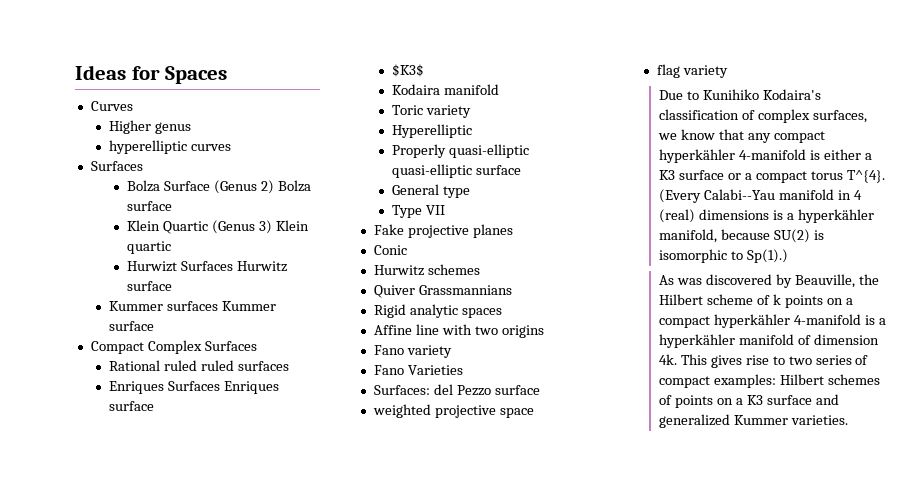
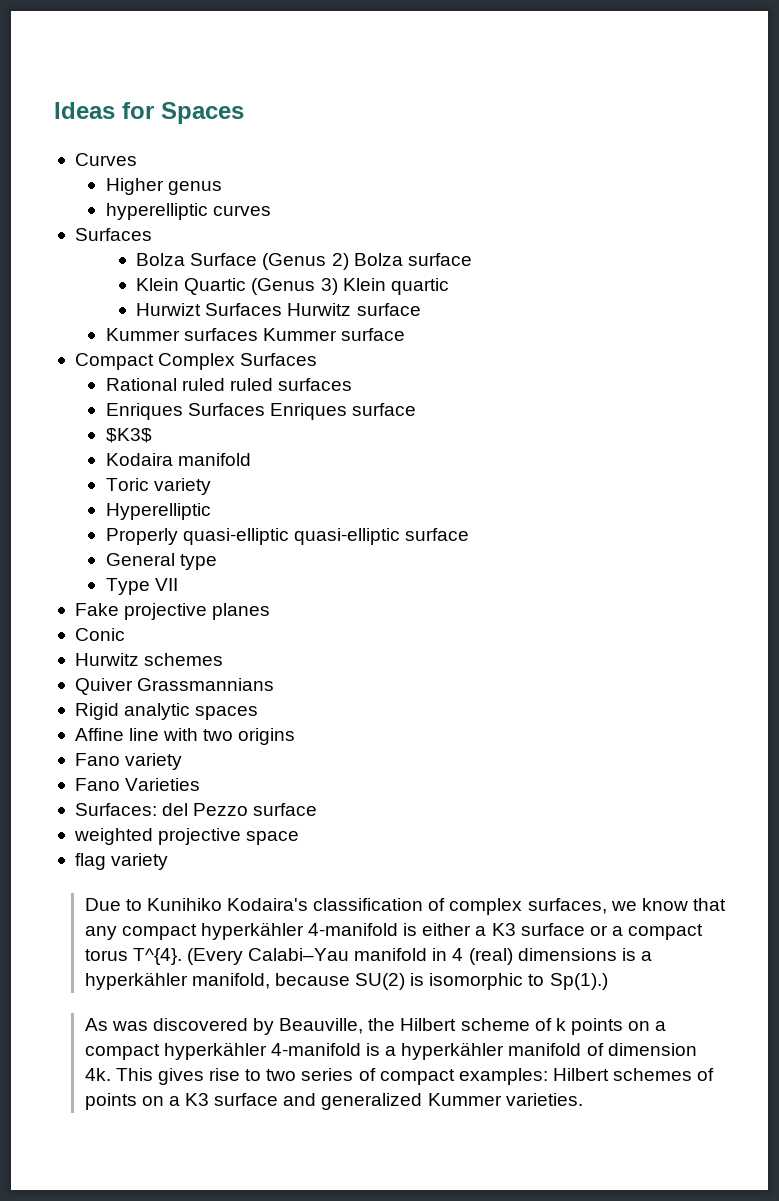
[703,189,775,200] Calabi--Yau -> [248,948,350,961] Calabi–Yau

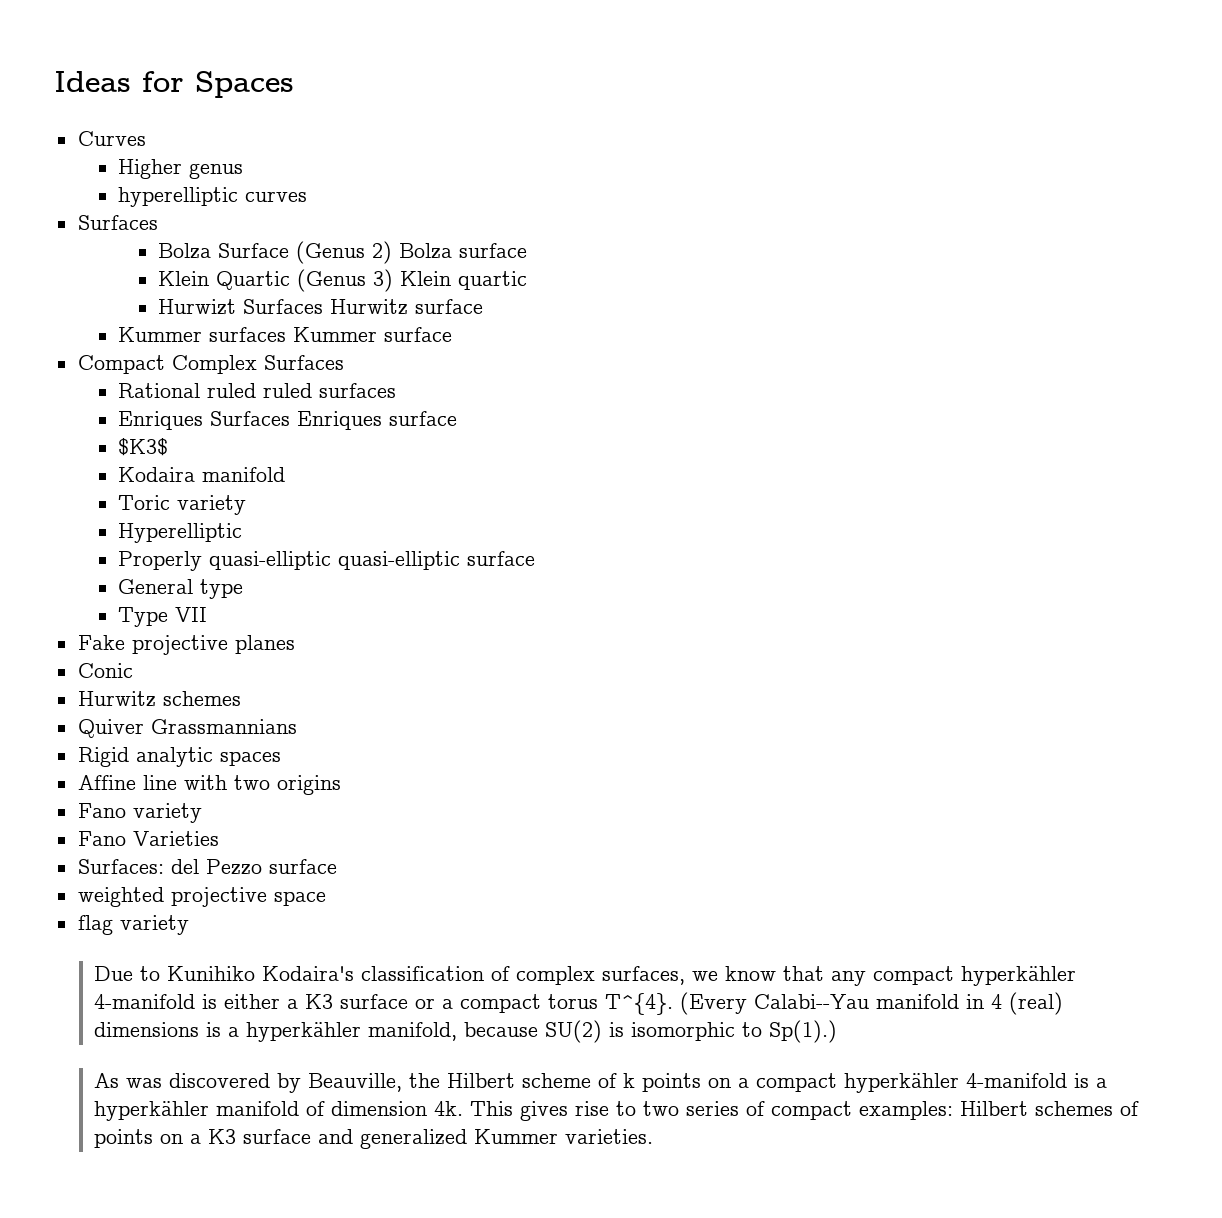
[248,948,350,961] Calabi–Yau -> [754,994,870,1009] Calabi--Yau

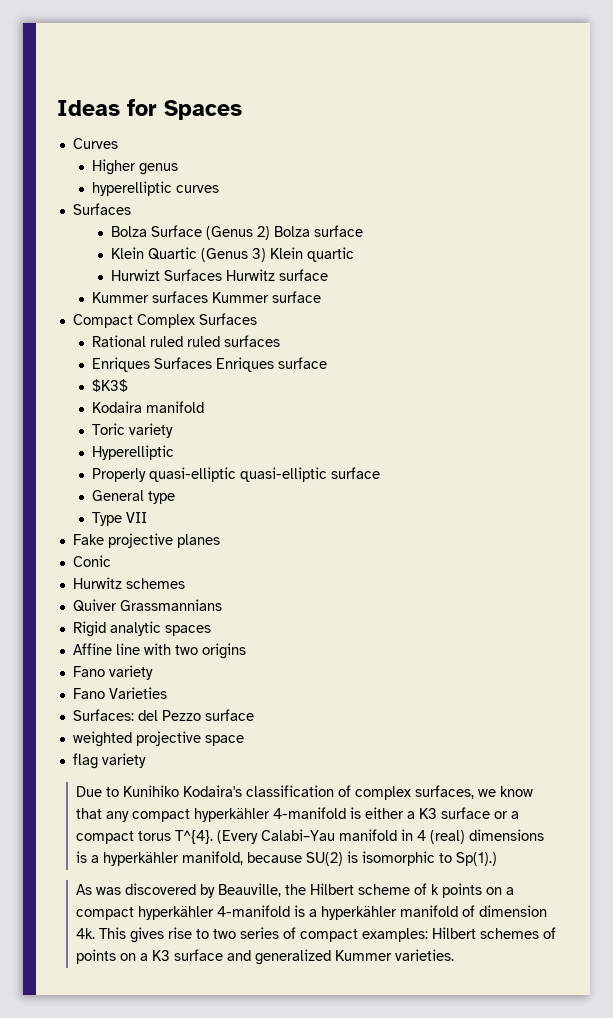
[754,994,870,1009] Calabi--Yau -> [260,829,335,841] Calabi–Yau

